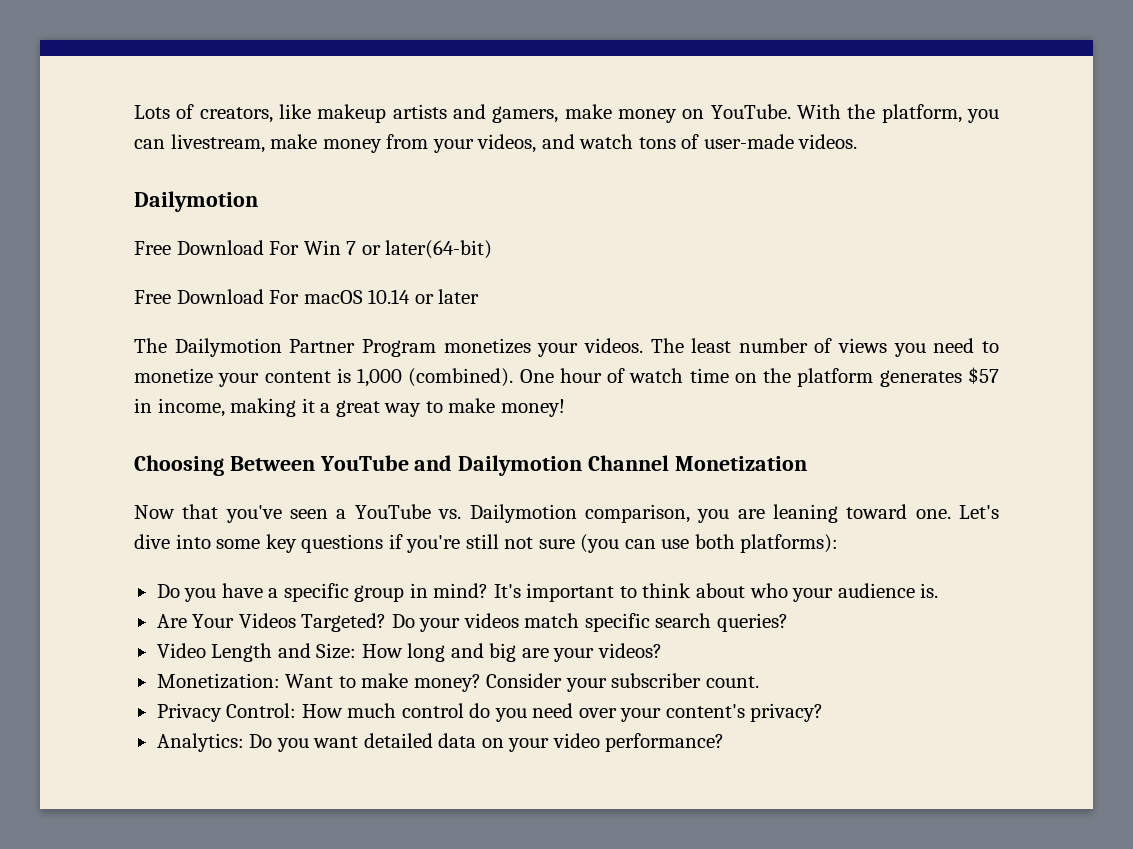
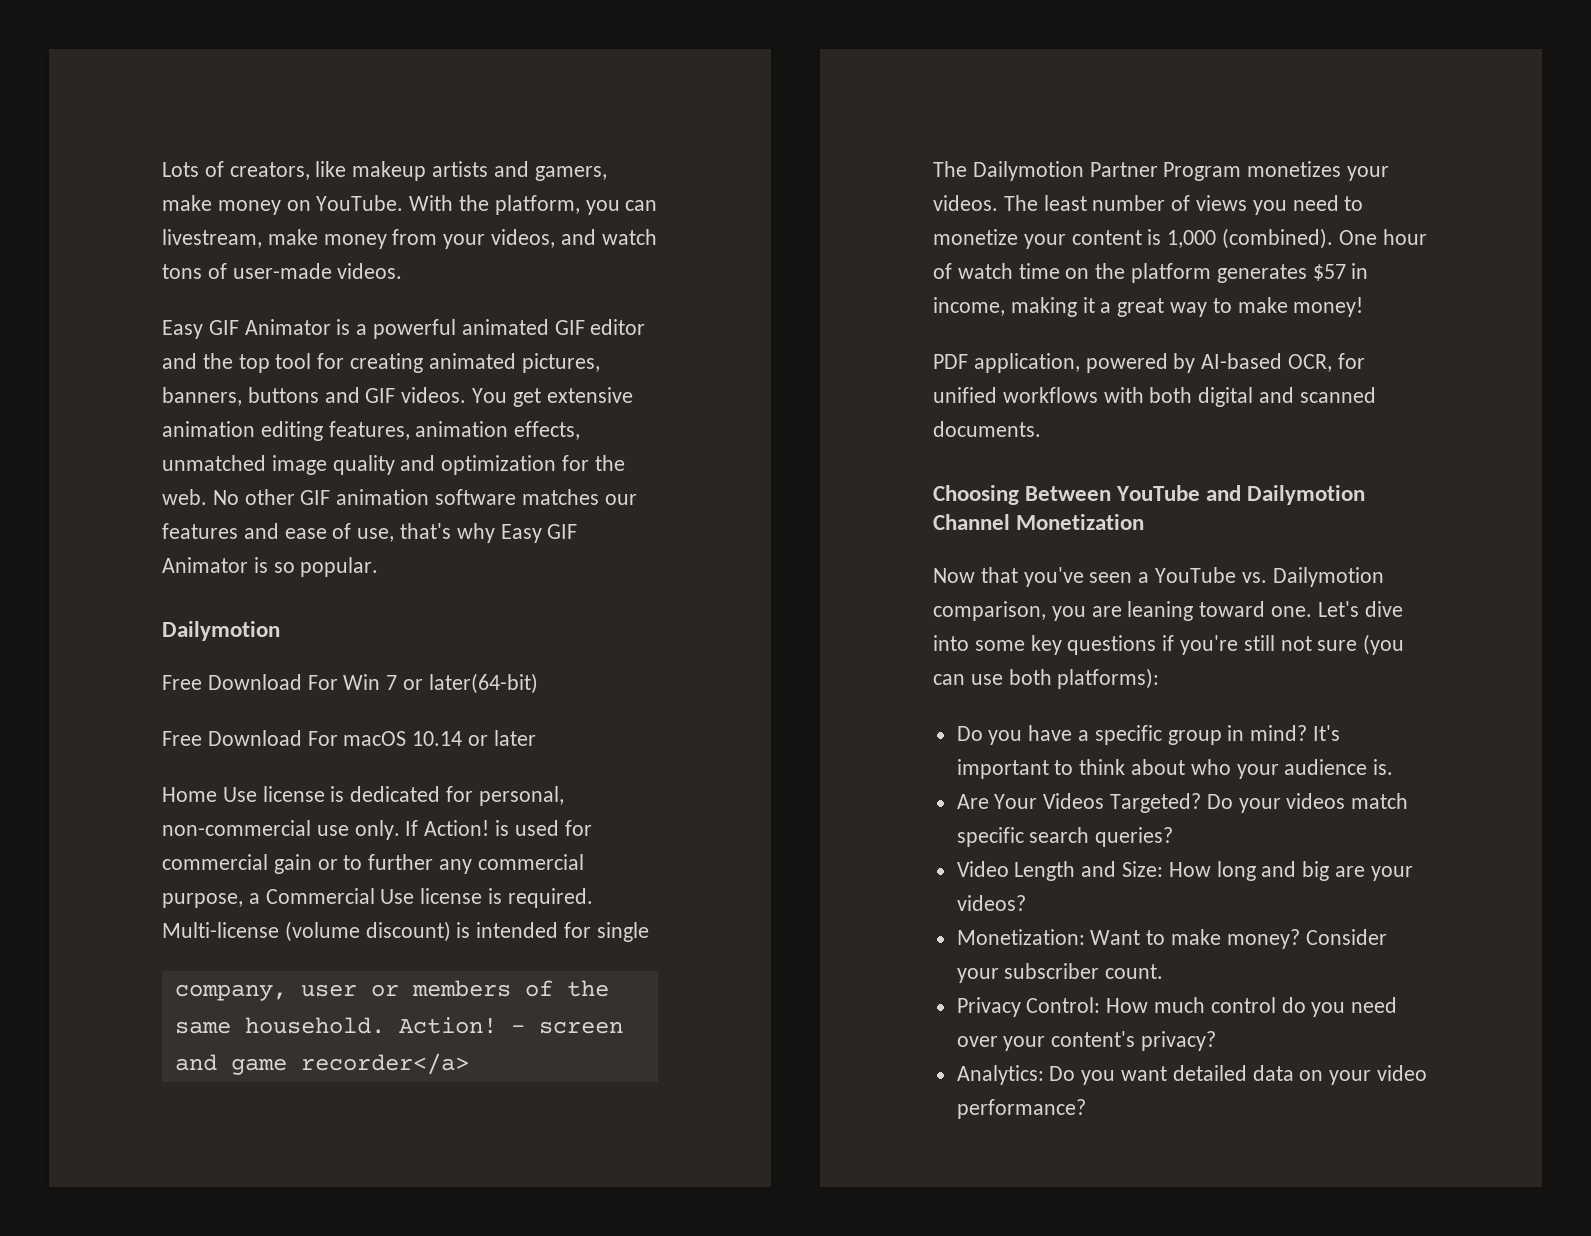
(858, 141) none -> [162,319,646,339] [162,353,600,373] [162,387,633,407] [162,421,581,441] [162,455,625,475] [162,489,637,505] [162,523,578,543] [162,557,379,577] // Easy GIF Animator is a powerful animated GIF editor and the top tool for creating animated pictures, banners, buttons and GIF videos. You get extensive animation editing features, animation effects, unmatched image quality and optimization for the web. No other GIF animation software matches our features and ease of use, that's why Easy GIF Animator is so popular.
(480, 296) none -> [162,786,564,806] [162,820,592,840] [162,854,584,874] [162,888,593,908] [162,921,649,942] [174,980,609,1001] [174,1017,623,1034] [174,1053,469,1075] // Home Use license is dedicated for personal, non-commercial use only. If Action! is used for commercial gain or to further any commercial purpose, a Commercial Use license is required. Multi-license (volume discount) is intended for single // company, user or members of the same household. Action! - screen and game recorder</a>
(565, 408) none -> [933,353,1365,373] [933,387,1376,407] [933,421,1041,437] // PDF application, powered by AI-based OCR, for unified workflows with both digital and scanned documents.

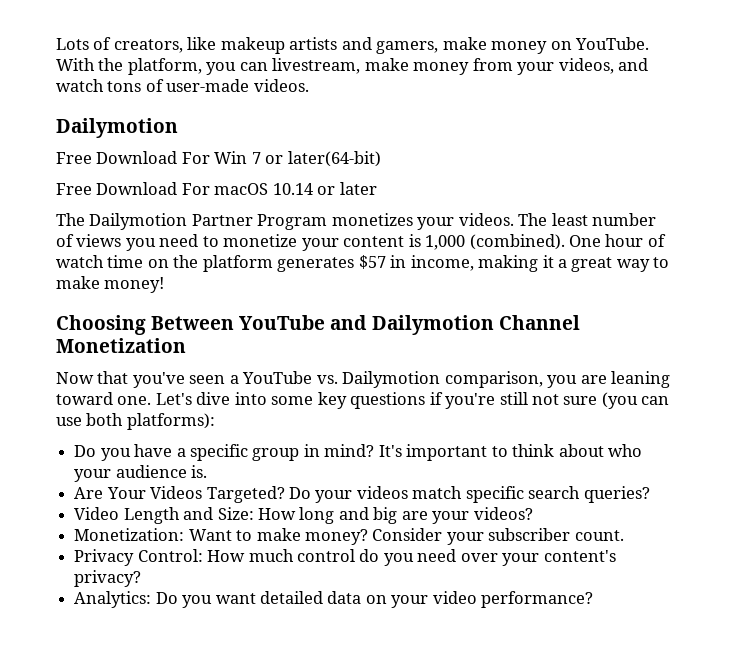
[162,319,646,339] [162,353,600,373] [162,387,633,407] [162,421,581,441] [162,455,625,475] [162,489,637,505] [162,523,578,543] [162,557,379,577] // Easy GIF Animator is a powerful animated GIF editor and the top tool for creating animated pictures, banners, buttons and GIF videos. You get extensive animation editing features, animation effects, unmatched image quality and optimization for the web. No other GIF animation software matches our features and ease of use, that's why Easy GIF Animator is so popular. -> (309, 85) none
[162,786,564,806] [162,820,592,840] [162,854,584,874] [162,888,593,908] [162,921,649,942] [174,980,609,1001] [174,1017,623,1034] [174,1053,469,1075] // Home Use license is dedicated for personal, non-commercial use only. If Action! is used for commercial gain or to further any commercial purpose, a Commercial Use license is required. Multi-license (volume discount) is intended for single // company, user or members of the same household. Action! - screen and game recorder</a> -> (377, 188) none
[933,353,1365,373] [933,387,1376,407] [933,421,1041,437] // PDF application, powered by AI-based OCR, for unified workflows with both digital and scanned documents. -> (165, 285) none

